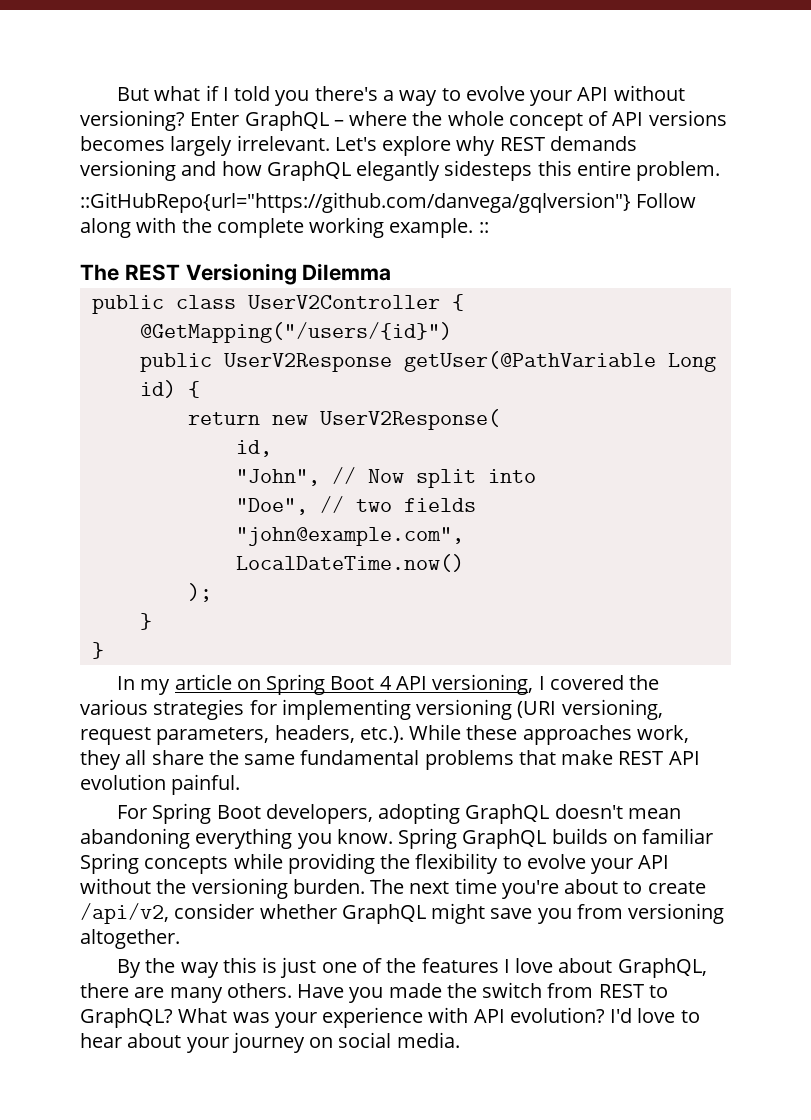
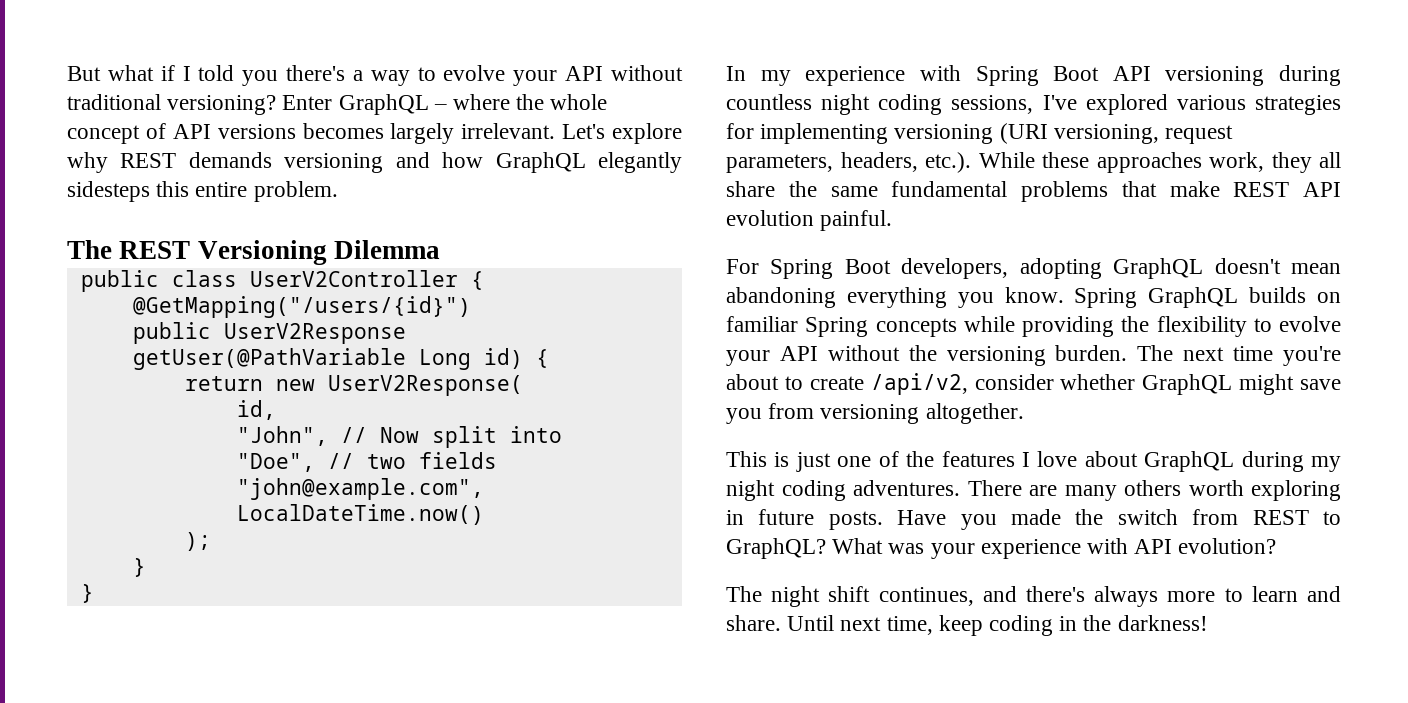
(685, 93) none -> [67,94,161,110] traditional
[80,192,697,213] [80,217,489,238] // ::GitHubRepo{url="https://github.com/danvega/gqlversion"} Follow along with the complete working example. :: -> (338, 191) none
[174,674,660,695] article on Spring Boot 4 API versioning, I covered the -> [805,65,1341,86] [726,94,1168,115] experience with Spring Boot API versioning during countless night coding sessions, I've explored
[117,957,257,978] By the way this -> [726,451,767,467] This
[617,958,707,978] [80,983,292,1003] GraphQL, there are many others. -> [1144,451,1341,472] [726,480,1341,501] [726,509,883,530] GraphQL during my night coding adventures. There are many others worth exploring in future posts.
[610,1008,700,1023] [80,1032,460,1053] I'd love to hear about your journey on social media. -> [726,586,1341,607] [726,615,1208,636] // The night shift continues, and there's always more to learn and share. Until next time, keep coding in the darkness!

